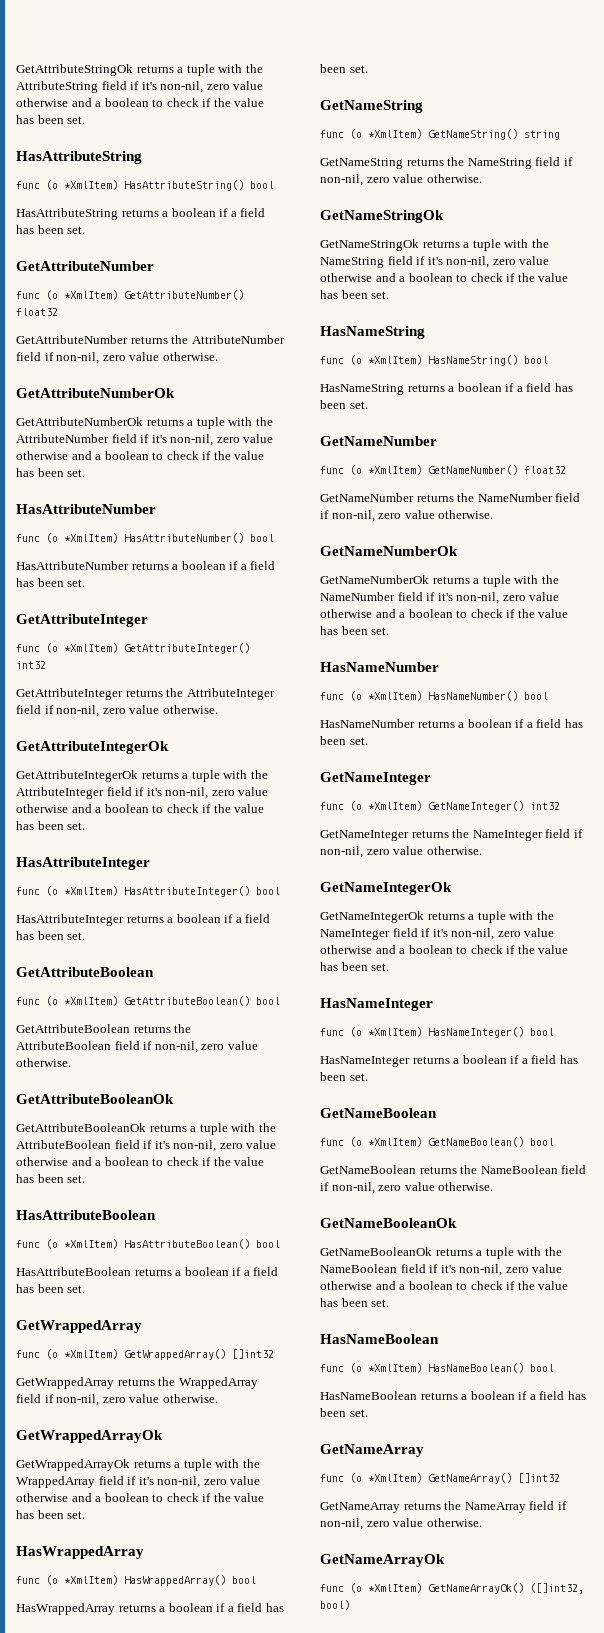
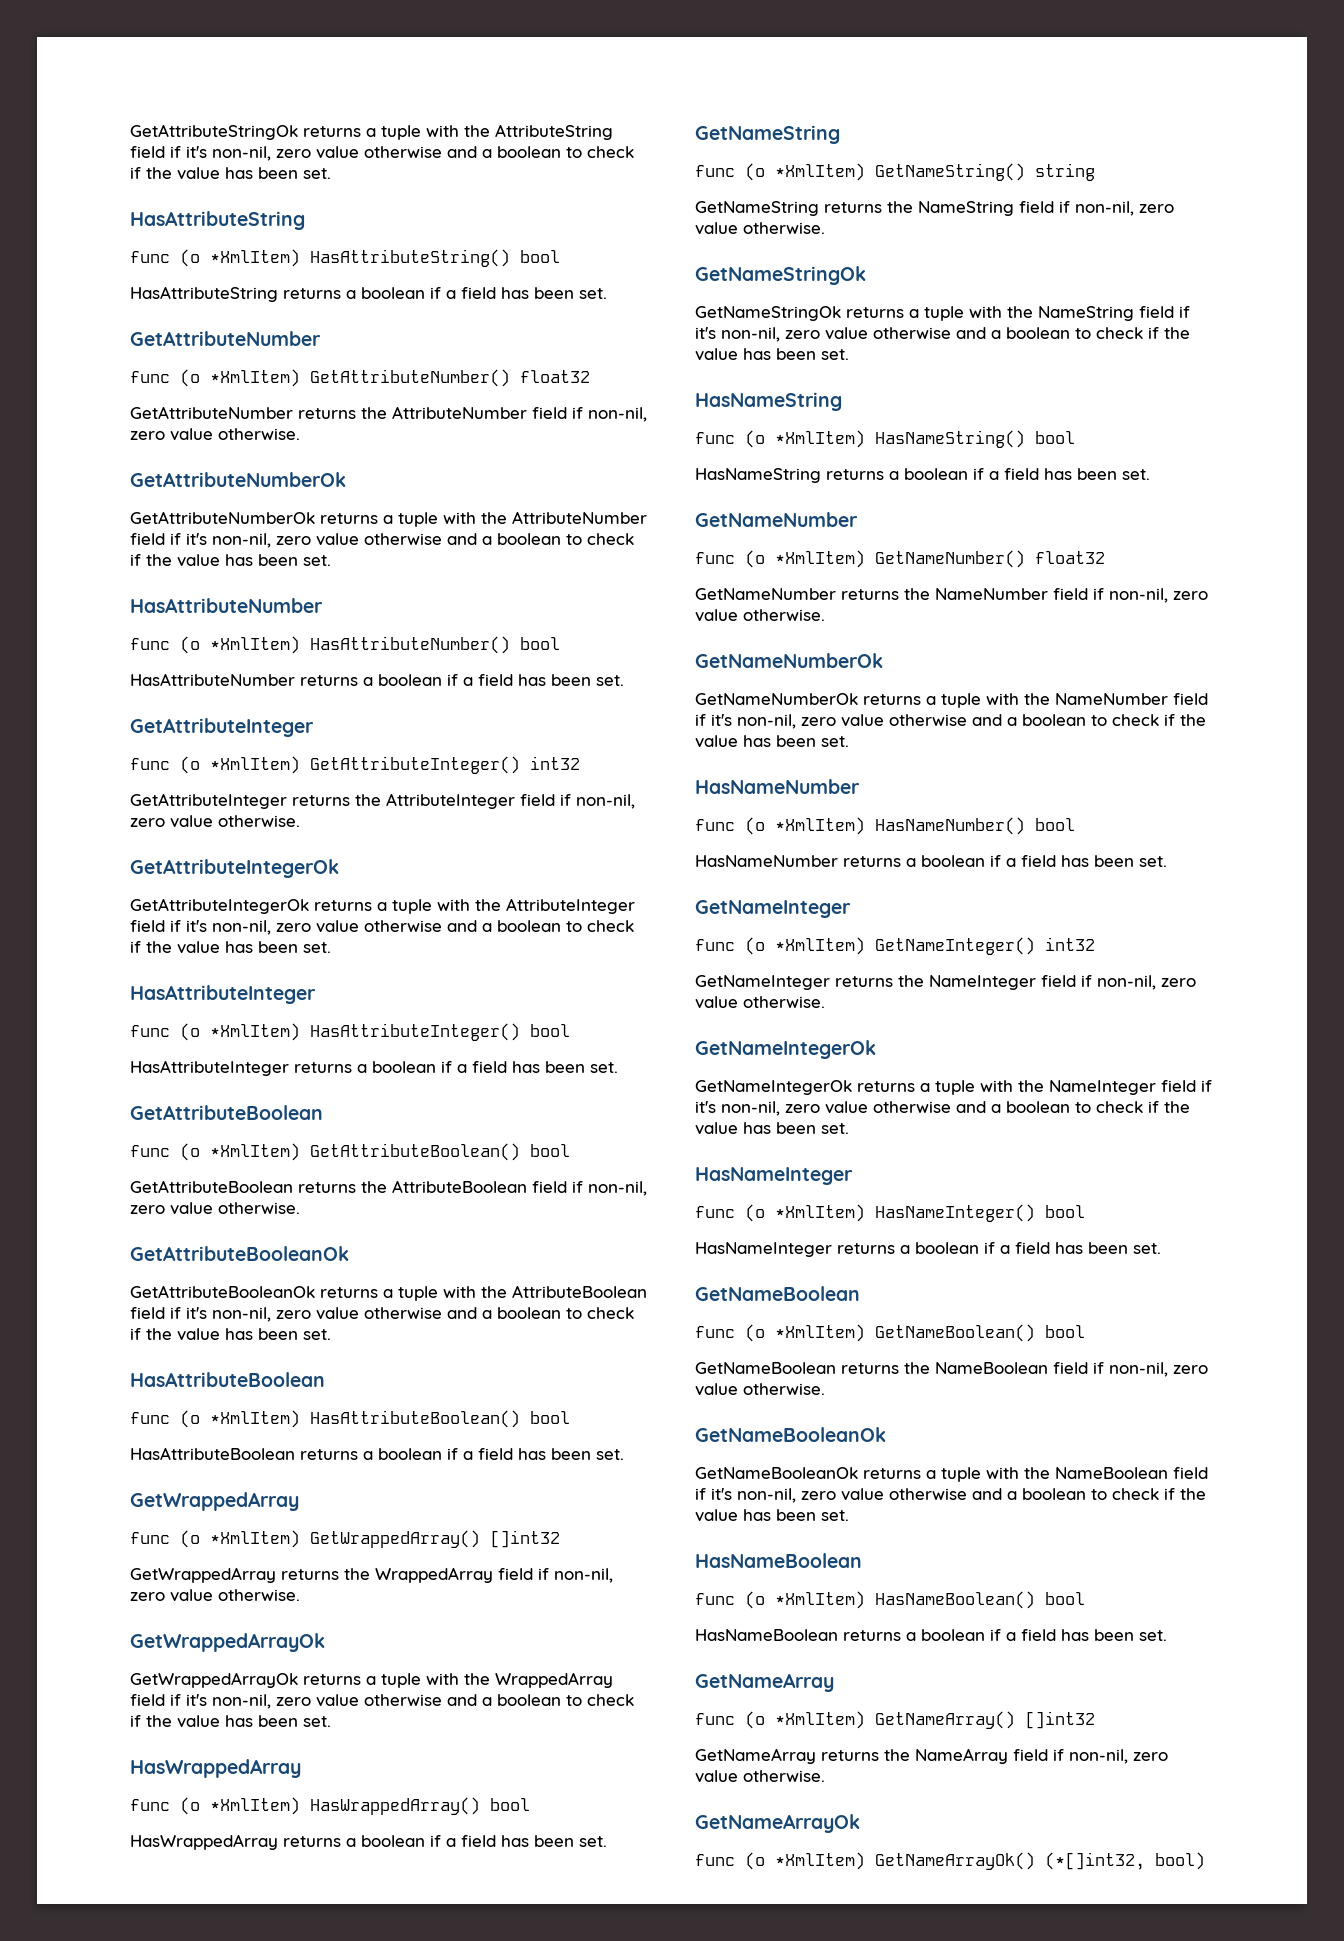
[530,1583,584,1594] ([]int32, -> [1045,1852,1145,1870] (*[]int32,

